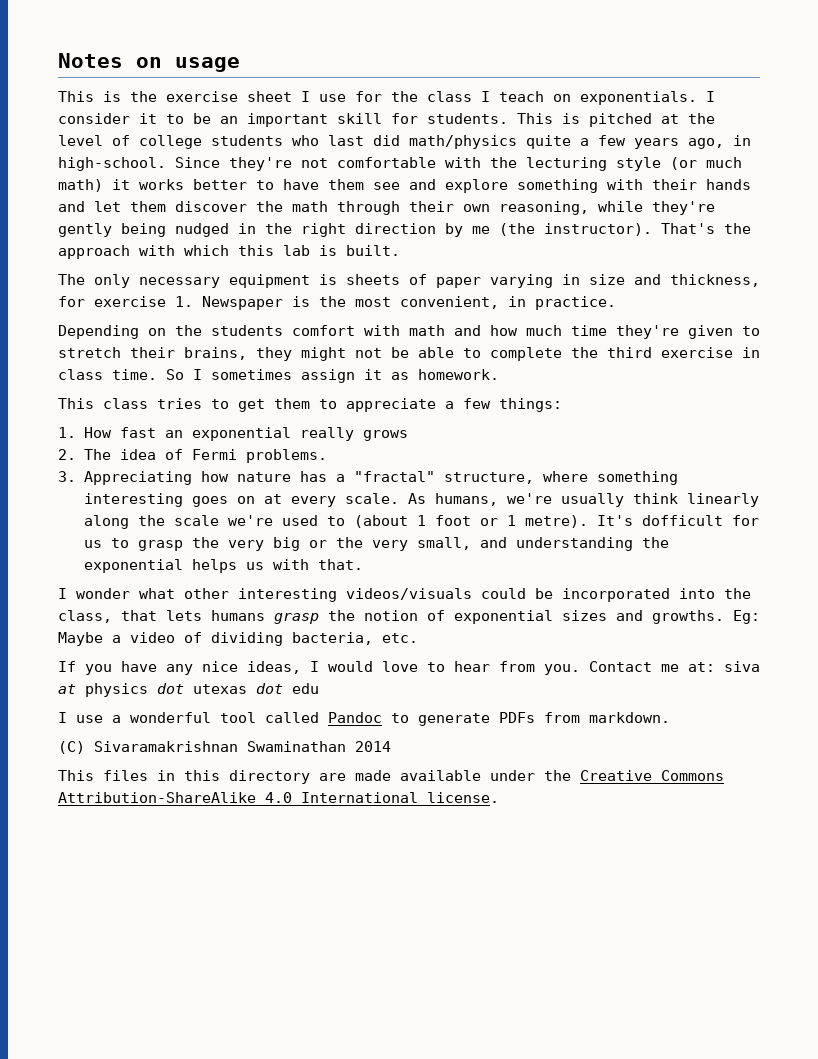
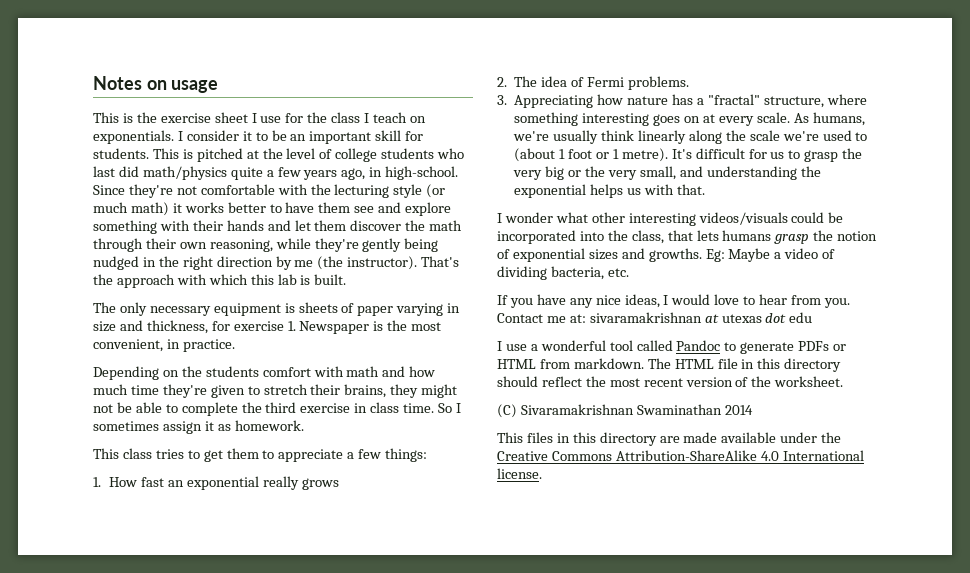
[641,515,723,526] dofficult -> [695,148,745,159] difficult
[724,661,760,672] [58,683,184,697] siva at physics dot -> [589,312,719,323] sivaramakrishnan at
(535, 717) none -> [833,344,847,351] [497,359,536,369] or HTML
(670, 717) none -> [647,358,842,372] [497,376,844,387] The HTML file in this directory should reflect the most recent version of the worksheet.

